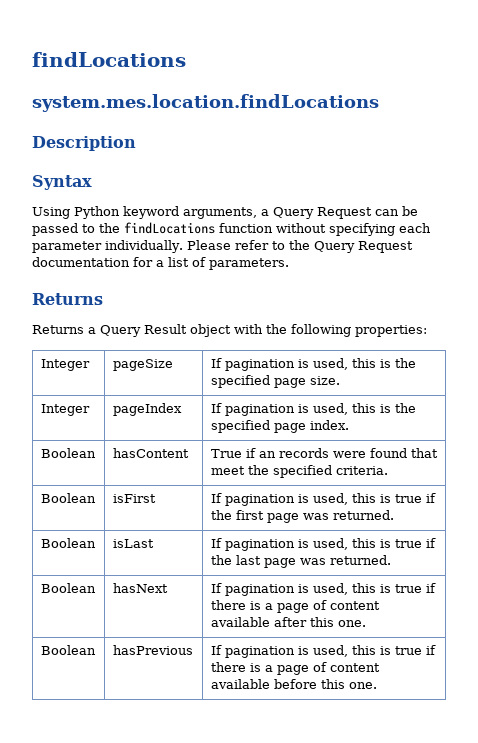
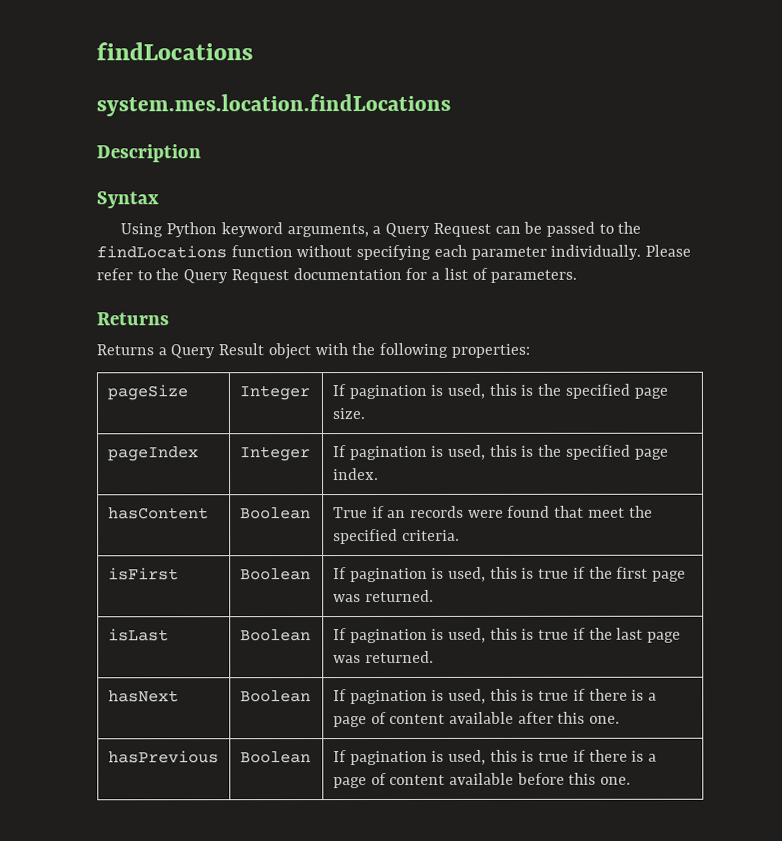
[40,359,90,371] [112,359,173,371] Integer | pageSize -> [106,384,188,401] [238,385,310,401] pageSize | Integer
[40,404,90,416] [112,403,182,416] Integer | pageIndex -> [107,446,199,462] [239,446,311,462] pageIndex | Integer
[40,448,96,458] [112,448,189,458] Boolean | hasContent -> [107,507,209,520] [239,507,311,520] hasContent | Boolean
[40,493,96,503] [112,494,156,503] Boolean | isFirst -> [107,567,179,581] [239,568,311,581] isFirst | Boolean
[40,538,96,548] [112,539,154,548] Boolean | isLast -> [107,628,169,642] [239,629,311,642] isLast | Boolean
[40,583,96,593] [112,583,168,593] Boolean | hasNext -> [107,690,179,703] [239,690,311,703] hasNext | Boolean
[40,645,96,655] [112,645,193,655] Boolean | hasPrevious -> [107,750,219,764] [239,751,311,764] hasPrevious | Boolean

